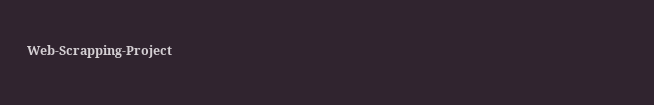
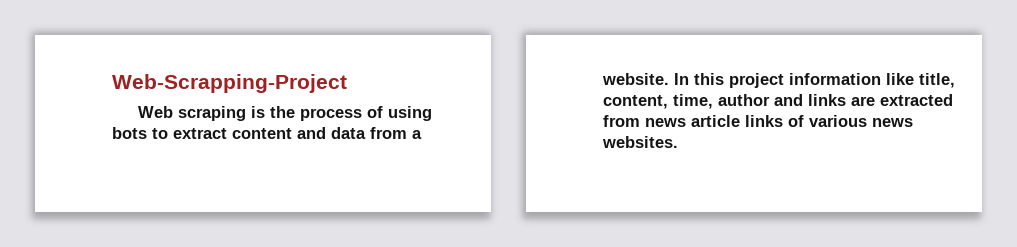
(172, 51) none -> [137,106,432,121] [112,127,422,139] [602,73,955,88] [603,94,953,109] [603,115,913,127] [602,136,678,148] // Web scraping is the process of using bots to extract content and data from a website. In this project information like title, content, time, author and links are extracted from news article links of various news websites.

